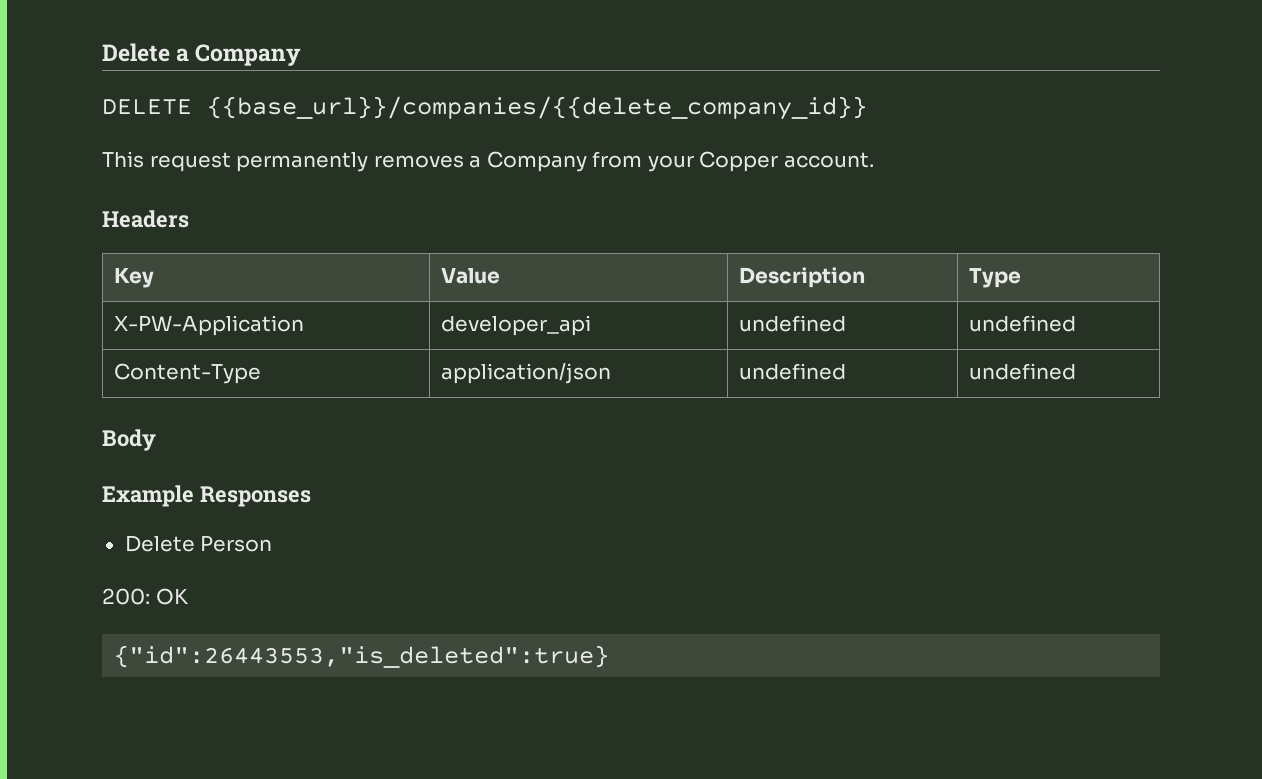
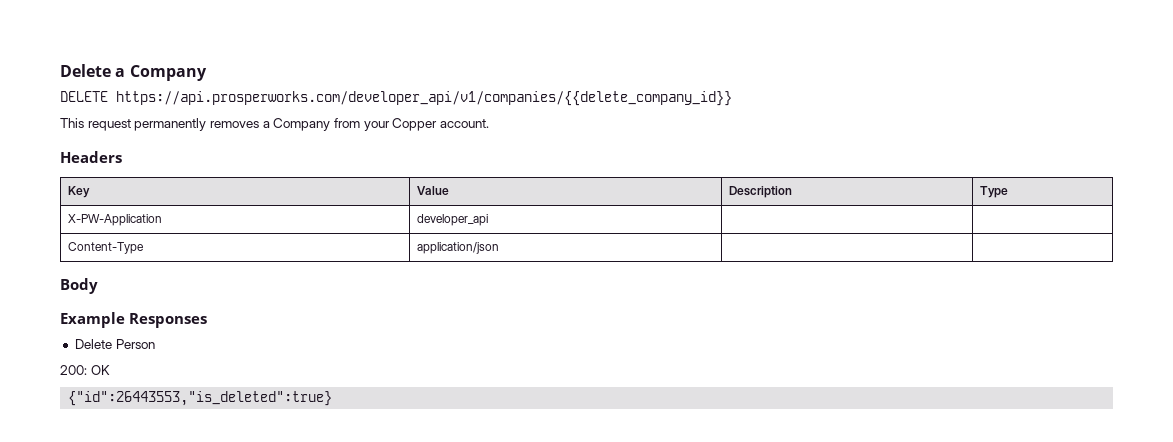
[207,96,867,120] {{base_url}}/companies/{{delete_company_id}} -> [116,91,732,106] https://api.prosperworks.com/developer_api/v1/companies/{{delete_company_id}}
[738,315,846,332] [968,315,1076,332] undefined | undefined -> (488, 220) |
[738,363,846,380] [968,363,1076,380] undefined | undefined -> (499, 248) |

